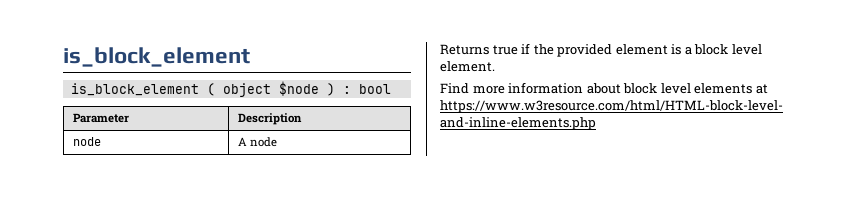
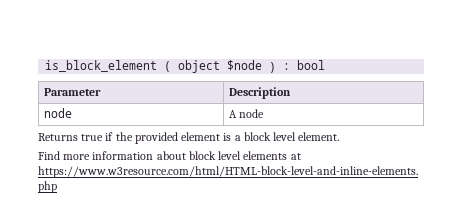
[63,47,250,67] [70,83,199,96] is_block_element // is_block_element -> [45,60,158,72] is_block_element

